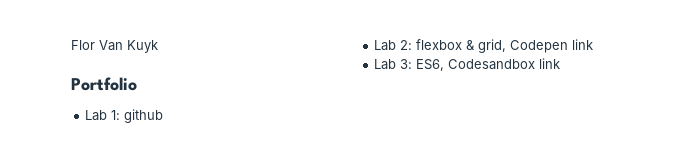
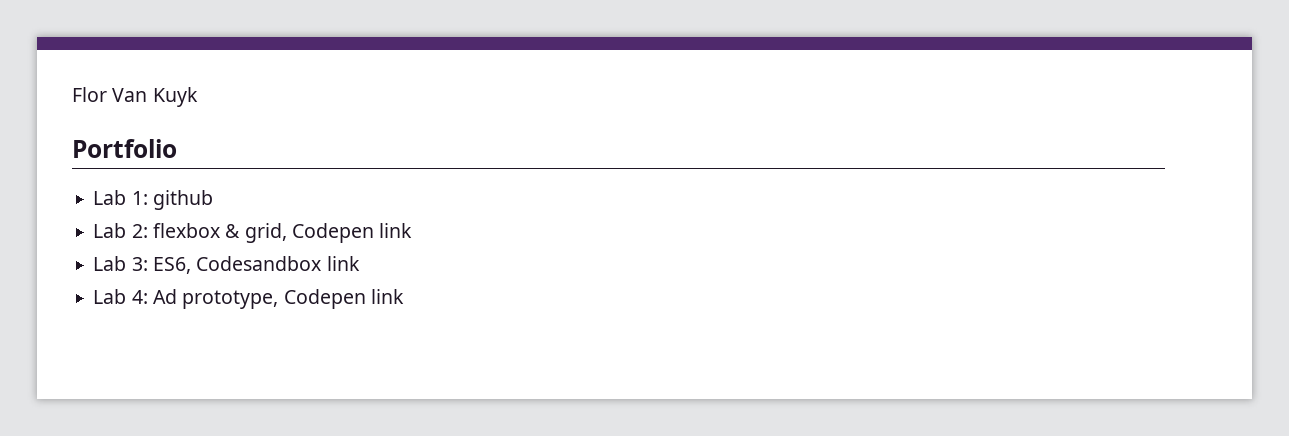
(561, 63) none -> [93,289,404,309] // Lab 4: Ad prototype, Codepen link

